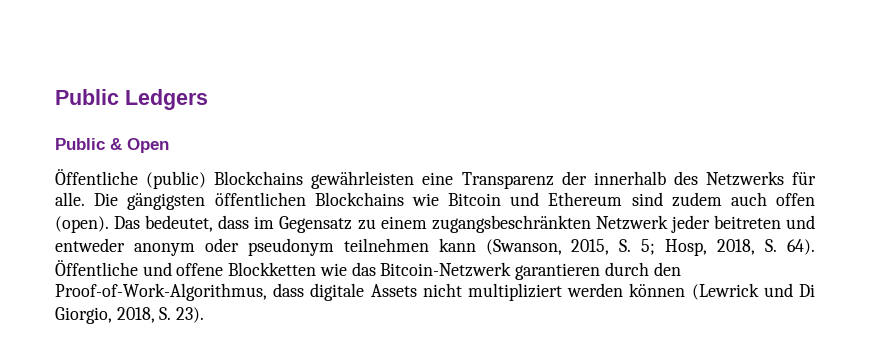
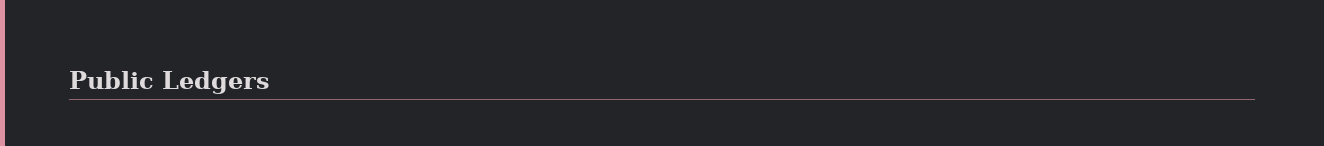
[55,138,169,153] [55,169,817,189] [55,192,815,210] [55,215,816,233] [55,238,815,256] [55,260,681,280] [55,283,816,301] [55,307,205,324] // Public & Open // Öffentliche (public) Blockchains gewährleisten eine Transparenz der innerhalb des Netzwerks für alle. Die gängigsten öffentlichen Blockchains wie Bitcoin und Ethereum sind zudem auch offen (open). Das bedeutet, dass im Gegensatz zu einem zugangsbeschränkten Netzwerk jeder beitreten und entweder anonym oder pseudonym teilnehmen kann (Swanson, 2015, S. 5; Hosp, 2018, S. 64). Öffentliche und offene Blockketten wie das Bitcoin-Netzwerk garantieren durch den Proof-of-Work-Algorithmus, dass digitale Assets nicht multipliziert werden können (Lewrick und Di Giorgio, 2018, S. 23). -> (270, 82) none

